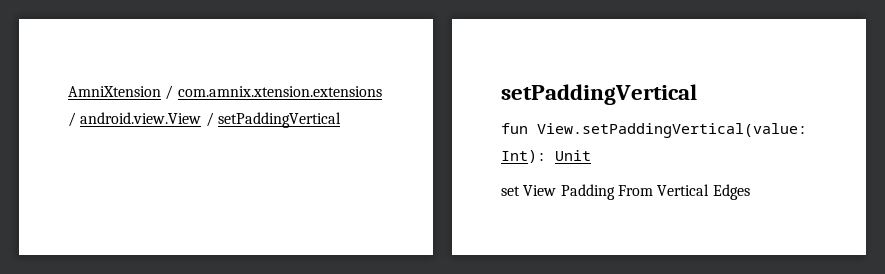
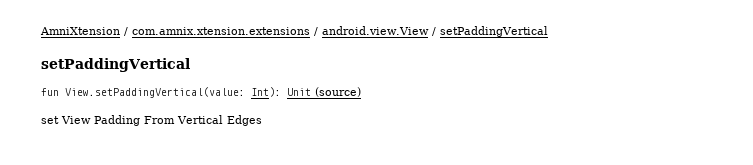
(591, 155) none -> [315,87,361,97] (source)

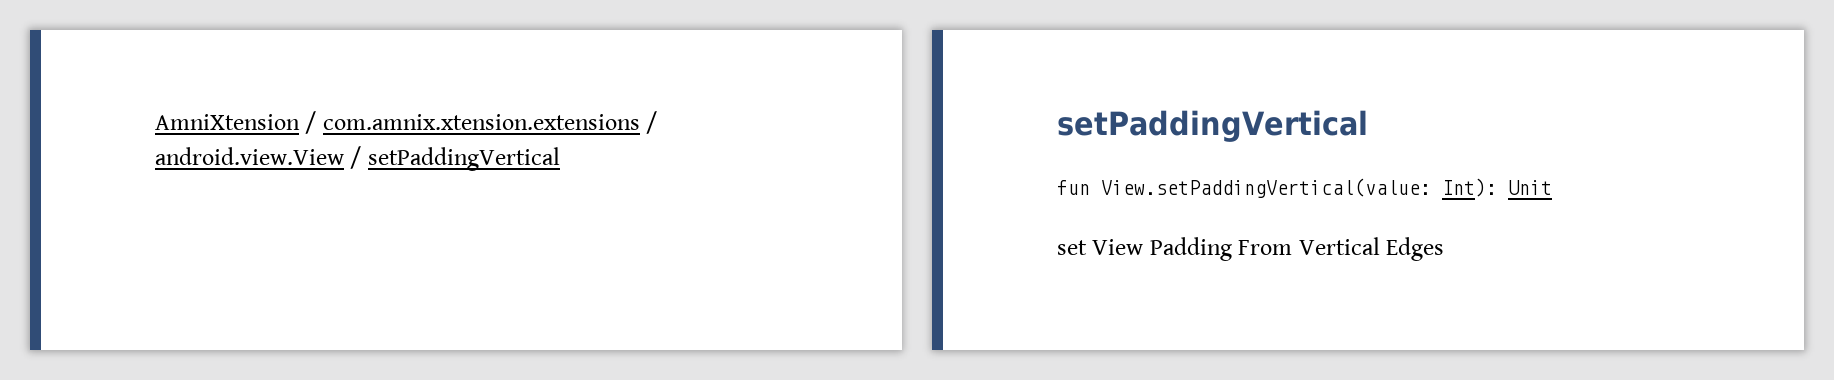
[315,87,361,97] (source) -> (1552, 187) none

